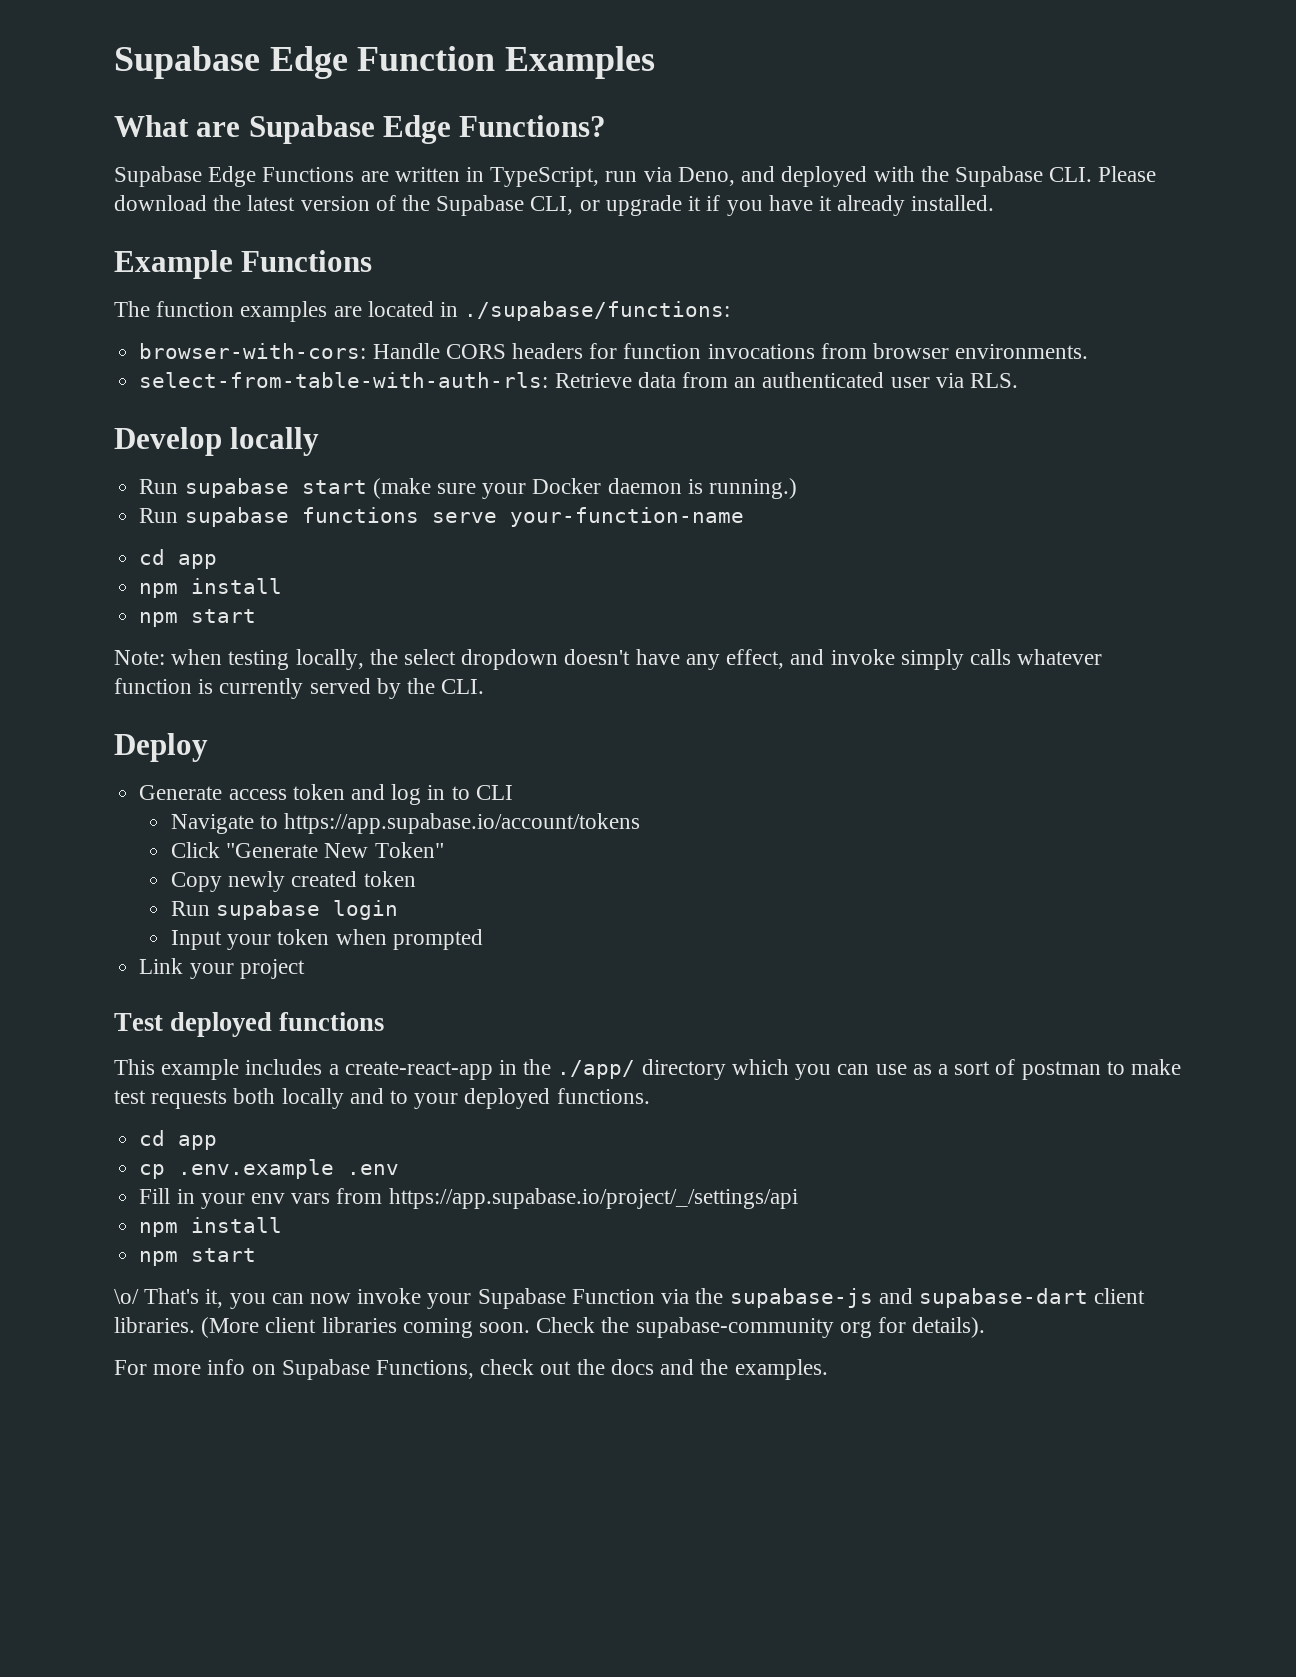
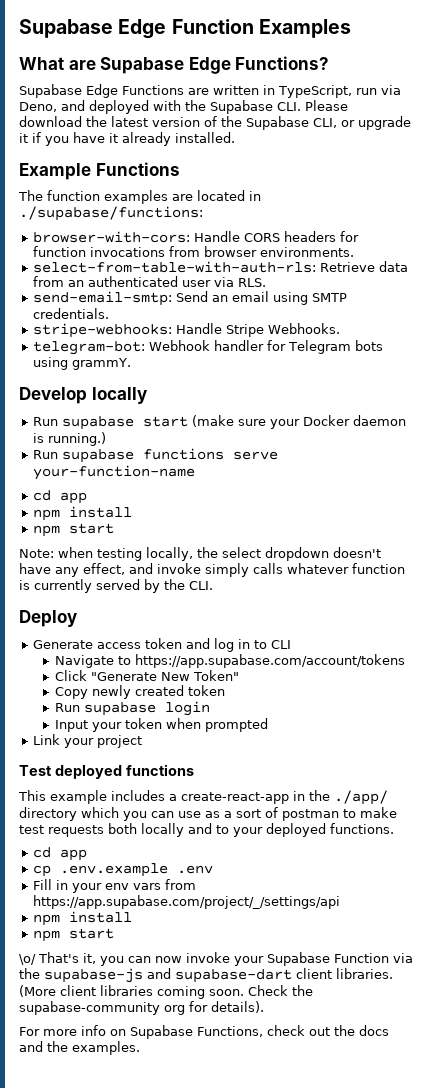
(1018, 380) none -> [32,291,347,306] [32,308,109,319] [32,323,340,338] [32,340,383,355] [32,357,131,370] // send-email-smtp: Send an email using SMTP credentials. // stripe-webhooks: Handle Stripe Webhooks. // telegram-bot: Webhook handler for Telegram bots using grammY.
[284,813,641,834] https://app.supabase.io/account/tokens -> [134,654,405,668] https://app.supabase.com/account/tokens
[388,1188,798,1209] https://app.supabase.io/project/_/settings/api -> [32,895,340,909] https://app.supabase.com/project/_/settings/api

